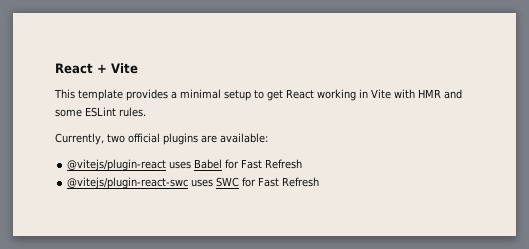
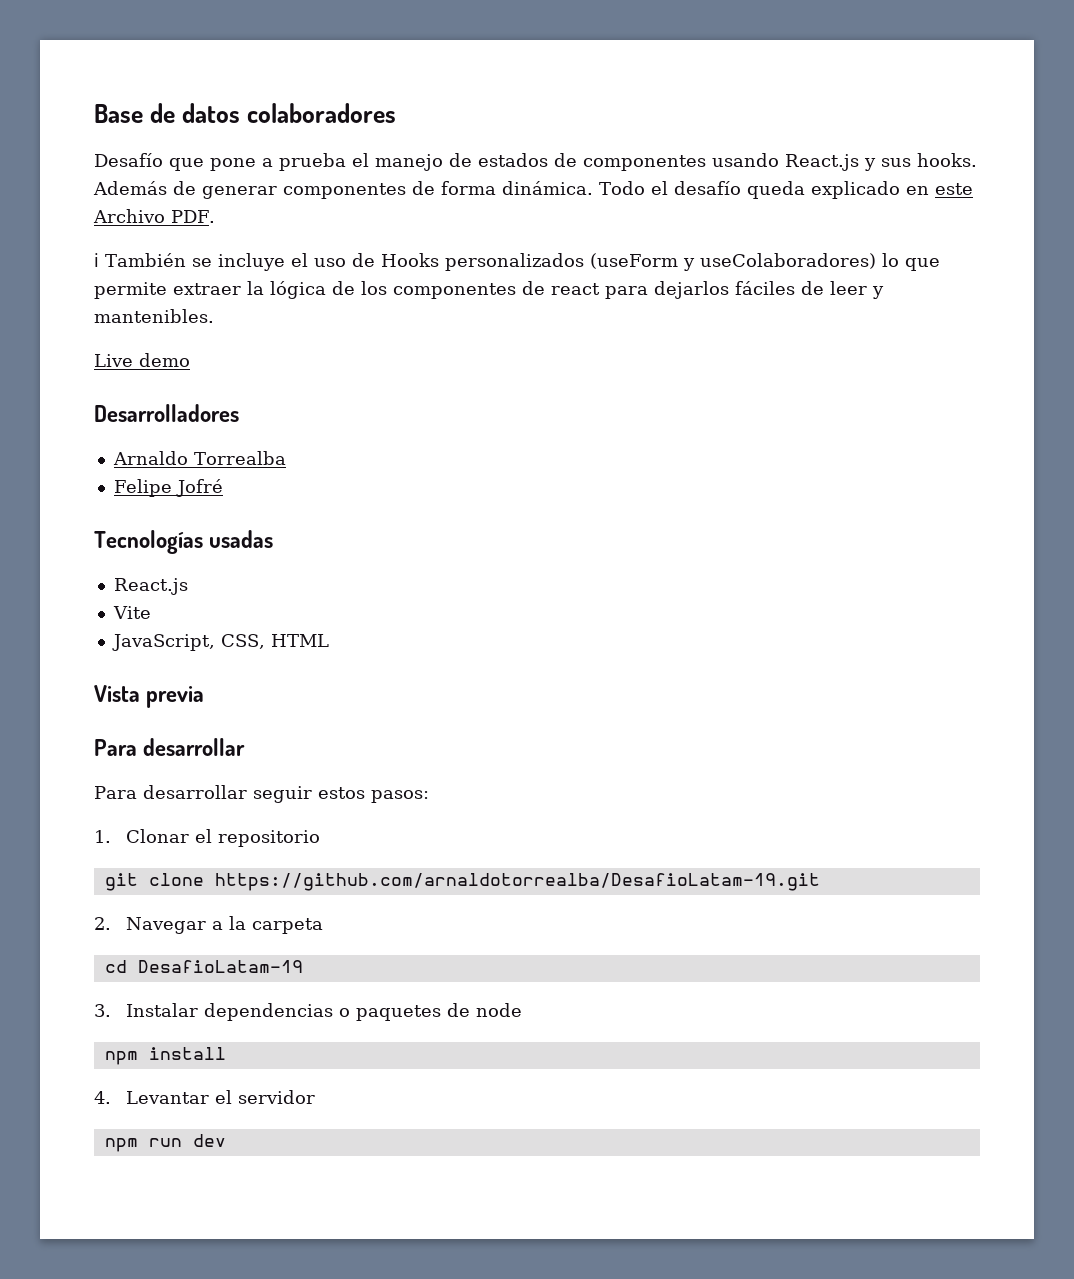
[55,63,138,74] [54,89,462,101] [55,107,146,117] [55,133,268,145] [67,159,303,171] [67,177,320,189] React + Vite // This template provides a minimal setup to get React working in Vite with HMR and some ESLint rules. // Currently, two official plugins are available: // @vitejs/plugin-react uses Babel for Fast Refresh // @vitejs/plugin-react-swc uses SWC for Fast Refresh -> [94,103,396,123] [94,153,977,171] [93,181,973,199] [93,209,215,223] [94,253,940,271] [94,281,884,299] [94,309,214,323] [94,353,190,367] [94,404,239,422] [112,451,286,465] [113,479,223,497] [94,530,274,554] [113,578,188,595] [112,606,151,619] [111,634,329,651] [94,685,205,708] [94,738,246,756] [94,785,429,803] [94,829,320,847] [104,873,820,891] [94,916,323,934] [104,960,303,973] [94,1003,522,1021] [104,1047,226,1065] [94,1090,315,1104] [104,1134,226,1152] Base de datos colaboradores // Desafío que pone a prueba el manejo de estados de componentes usando React.js y sus hooks. Además de generar componentes de forma dinámica. Todo el desafío queda explicado en este Archivo PDF. // ℹ También se incluye el uso de Hooks personalizados (useForm y useColaboradores) lo que permite extraer la lógica de los componentes de react para dejarlos fáciles de leer y mantenibles. // Live demo // Desarrolladores // Arnaldo Torrealba // Felipe Jofré // Tecnologías usadas // React.js // Vite // JavaScript, CSS, HTML // Vista previa // Para desarrollar // Para desarrollar seguir estos pasos: // 1. Clonar el repositorio // git clone https://github.com/arnaldotorrealba/DesafioLatam-19.git // 2. Navegar a la carpeta // cd DesafioLatam-19 // 3. Instalar dependencias o paquetes de node // npm install // 4. Levantar el servidor // npm run dev

